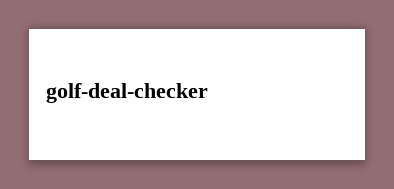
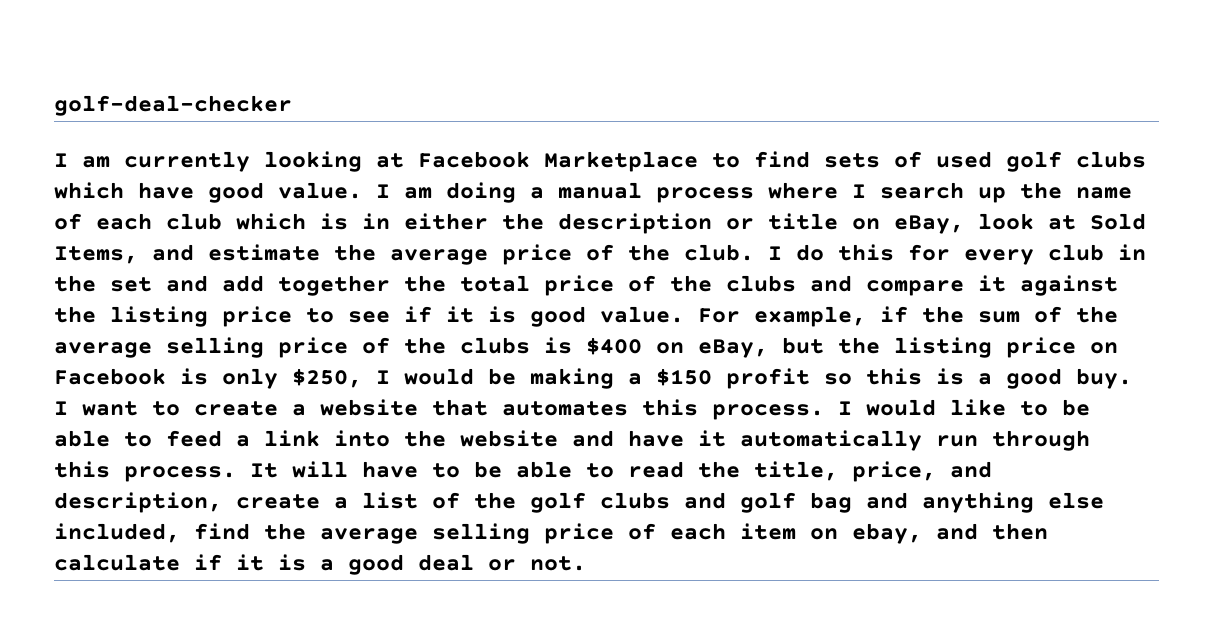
(208, 93) none -> [54,151,1146,172] [54,182,1132,203] [54,213,1146,234] [54,244,1146,265] [54,275,1118,296] [54,306,1118,327] [54,337,1118,358] [54,368,1132,389] [54,399,1090,420] [54,430,1090,451] [54,461,992,482] [54,492,1104,513] [54,523,1048,544] [54,554,586,575] // I am currently looking at Facebook Marketplace to find sets of used golf clubs which have good value. I am doing a manual process where I search up the name of each club which is in either the description or title on eBay, look at Sold Items, and estimate the average price of the club. I do this for every club in the set and add together the total price of the clubs and compare it against the listing price to see if it is good value. For example, if the sum of the average selling price of the clubs is $400 on eBay, but the listing price on Facebook is only $250, I would be making a $150 profit so this is a good buy. I want to create a website that automates this process. I would like to be able to feed a link into the website and have it automatically run through this process. It will have to be able to read the title, price, and description, create a list of the golf clubs and golf bag and anything else included, find the average selling price of each item on ebay, and then calculate if it is a good deal or not.

